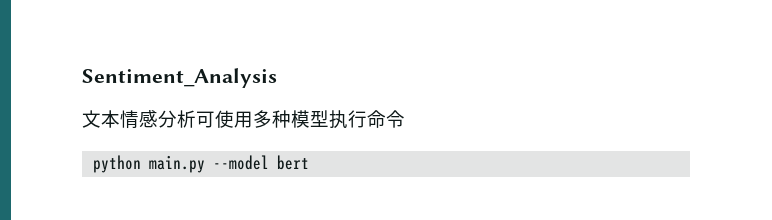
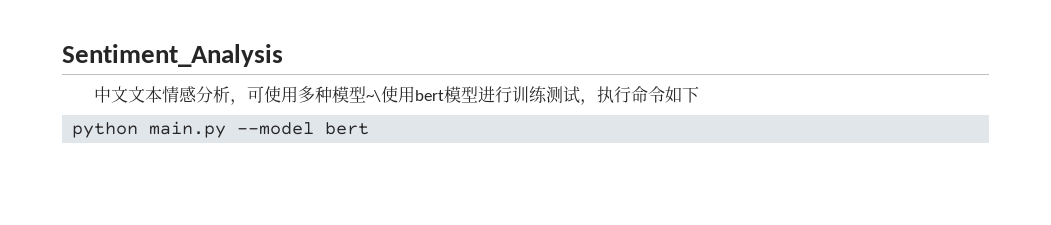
(277, 78) none -> [93,86,128,103] 中文
(196, 119) none -> [229,99,247,105] ，
(329, 118) none -> [365,86,597,105] ~\使用bert模型进行训练测试，
(405, 119) none -> [664,86,699,103] 如下

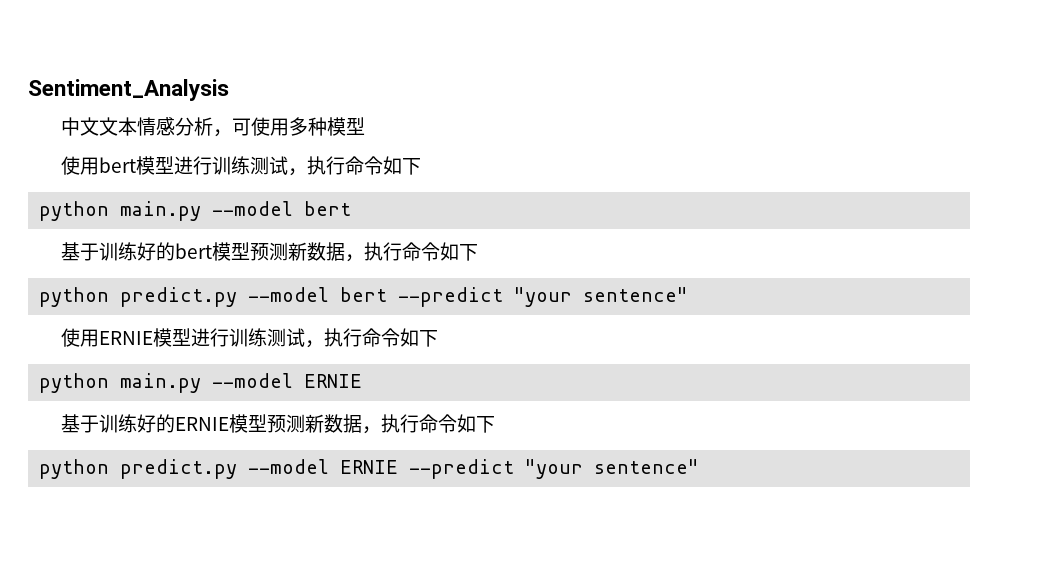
[365,90,381,102] ~\ -> (366, 126) //
(370, 128) none -> [61,242,479,262] [39,287,689,307] [61,328,439,348] [39,373,363,393] [61,414,496,434] [39,459,700,479] // 基于训练好的bert模型预测新数据，执行命令如下 // python predict.py --model bert --predict "your sentence" // 使用ERNIE模型进行训练测试，执行命令如下 // python main.py --model ERNIE // 基于训练好的ERNIE模型预测新数据，执行命令如下 // python predict.py --model ERNIE --predict "your sentence"

